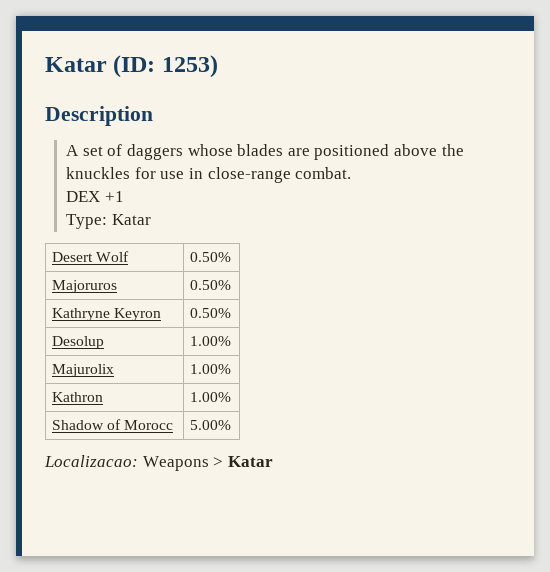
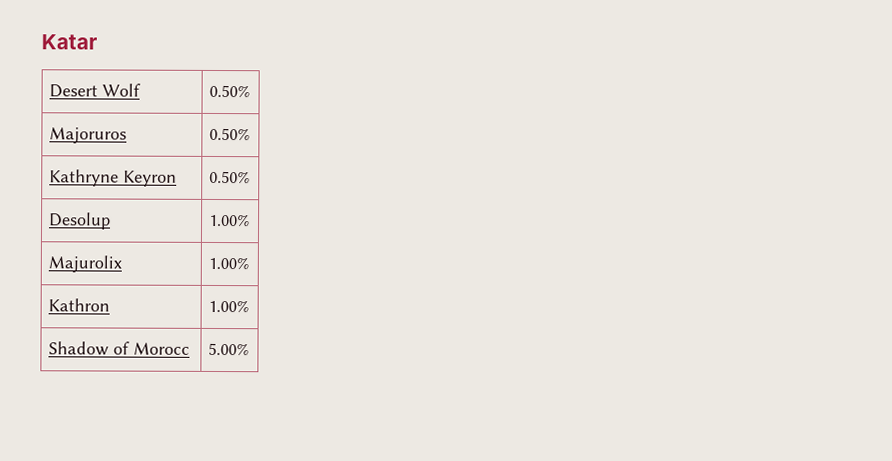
[45,55,218,78] [45,106,153,126] [66,144,464,160] [66,167,352,183] [66,191,124,202] [66,214,151,229] Katar (ID: 1253) // Description // A set of daggers whose blades are positioned above the knuckles for use in close-range combat. // DEX +1 // Type: Katar -> [41,34,97,50] Katar
[44,455,273,471] // Localizacao: Weapons > Katar -> (250, 349) none

